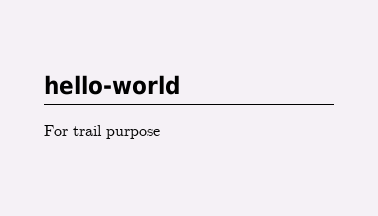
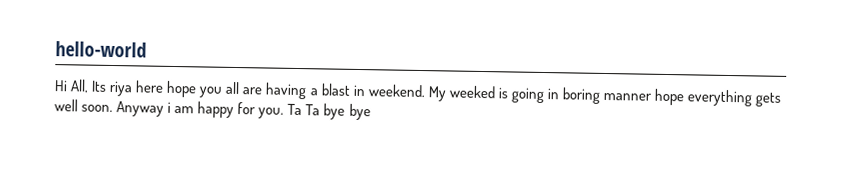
[44,125,160,139] For trail purpose -> [54,79,782,107] [54,99,371,121] Hi All, Its riya here hope you all are having a blast in weekend. My weeked is going in boring manner hope everything gets well soon. Anyway i am happy for you. Ta Ta bye bye

